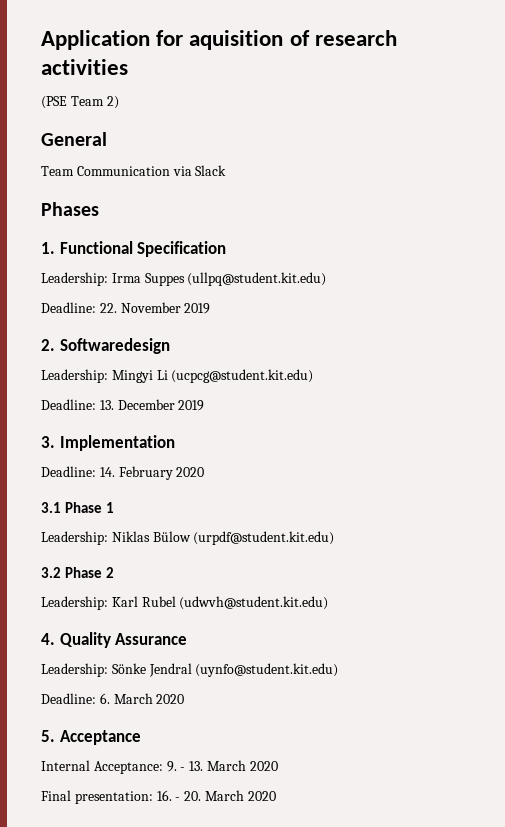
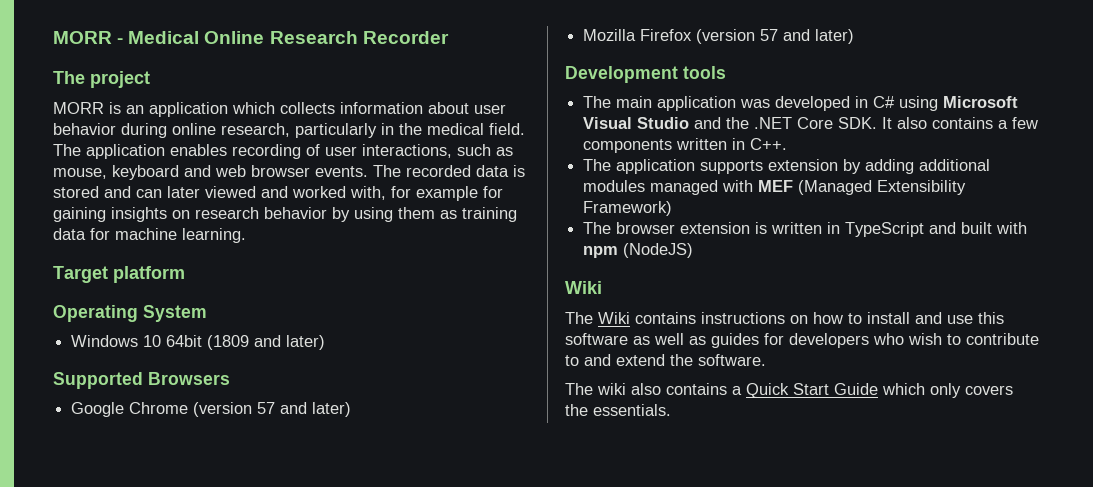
[41,30,397,50] [41,59,128,75] [41,96,119,109] [41,132,107,146] [41,165,227,176] [41,202,99,216] [41,241,227,257] [41,272,327,286] [41,302,211,314] [41,338,170,354] [41,369,314,383] [41,399,205,411] [41,435,175,451] [41,466,205,480] [41,502,114,513] [41,531,335,545] [41,567,114,578] [41,596,329,610] [41,632,188,648] [41,663,339,677] [41,693,185,704] [41,730,141,745] [41,760,278,774] [41,790,276,804] Application for aquisition of research activities // (PSE Team 2) // General // Team Communication via Slack // Phases // 1. Functional Specification // Leadership: Irma Suppes (ullpq@student.kit.edu) // Deadline: 22. November 2019 // 2. Softwaredesign // Leadership: Mingyi Li (ucpcg@student.kit.edu) // Deadline: 13. December 2019 // 3. Implementation // Deadline: 14. February 2020 // 3.1 Phase 1 // Leadership: Niklas Bülow (urpdf@student.kit.edu) // 3.2 Phase 2 // Leadership: Karl Rubel (udwvh@student.kit.edu) // 4. Quality Assurance // Leadership: Sönke Jendral (uynfo@student.kit.edu) // Deadline: 6. March 2020 // 5. Acceptance // Internal Acceptance: 9. - 13. March 2020 // Final presentation: 16. - 20. March 2020 -> [53,31,449,44] [53,71,150,88] [53,102,506,117] [53,123,525,138] [53,144,513,159] [53,165,525,180] [53,186,503,201] [53,207,517,222] [53,228,246,243] [53,266,185,283] [53,305,207,322] [71,335,326,350] [53,372,230,389] [71,402,352,417] [583,29,855,44] [565,66,726,83] [583,96,1019,111] [583,117,1039,129] [583,138,788,153] [583,159,991,174] [583,180,967,195] [583,201,673,216] [583,222,1028,237] [583,243,694,258] [565,281,602,294] [565,312,1004,324] [565,333,1039,348] [565,354,766,366] [565,383,1013,398] [565,404,671,416] MORR - Medical Online Research Recorder // The project // MORR is an application which collects information about user behavior during online research, particularly in the medical field. The application enables recording of user interactions, such as mouse, keyboard and web browser events. The recorded data is stored and can later viewed and worked with, for example for gaining insights on research behavior by using them as training data for machine learning. // Target platform // Operating System // Windows 10 64bit (1809 and later) // Supported Browsers // Google Chrome (version 57 and later) // Mozilla Firefox (version 57 and later) // Development tools // The main application was developed in C# using Microsoft Visual Studio and the .NET Core SDK. It also contains a few components written in C++. // The application supports extension by adding additional modules managed with MEF (Managed Extensibility Framework) // The browser extension is written in TypeScript and built with npm (NodeJS) // Wiki // The Wiki contains instructions on how to install and use this software as well as guides for developers who wish to contribute to and extend the software. // The wiki also contains a Quick Start Guide which only covers the essentials.

